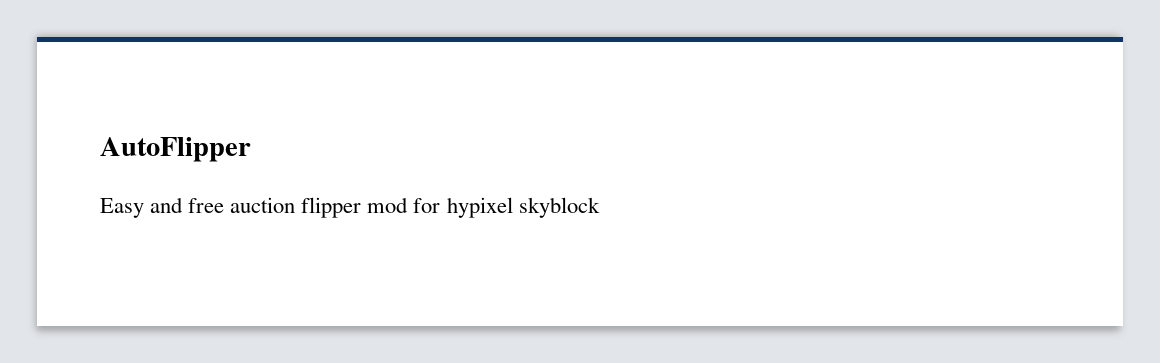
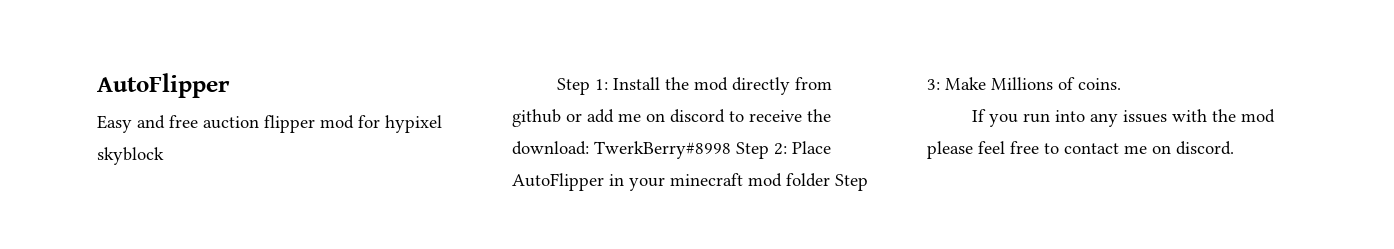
(600, 207) none -> [556,77,832,95] [512,109,831,127] [512,141,831,159] [512,173,868,191] [927,77,1121,90] [971,109,1275,127] [927,141,1234,159] // Step 1: Install the mod directly from github or add me on discord to receive the download: TwerkBerry#8998 Step 2: Place AutoFlipper in your minecraft mod folder Step 3: Make Millions of coins. // If you run into any issues with the mod please feel free to contact me on discord.

